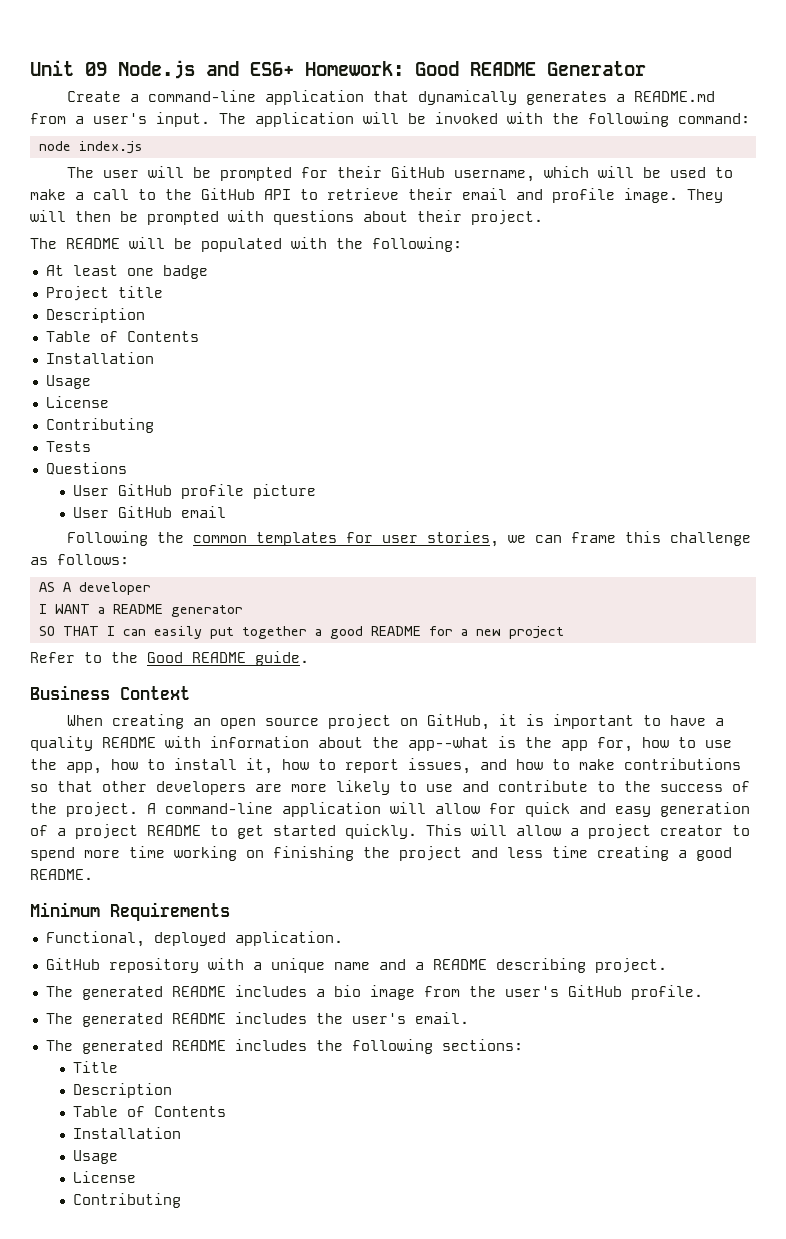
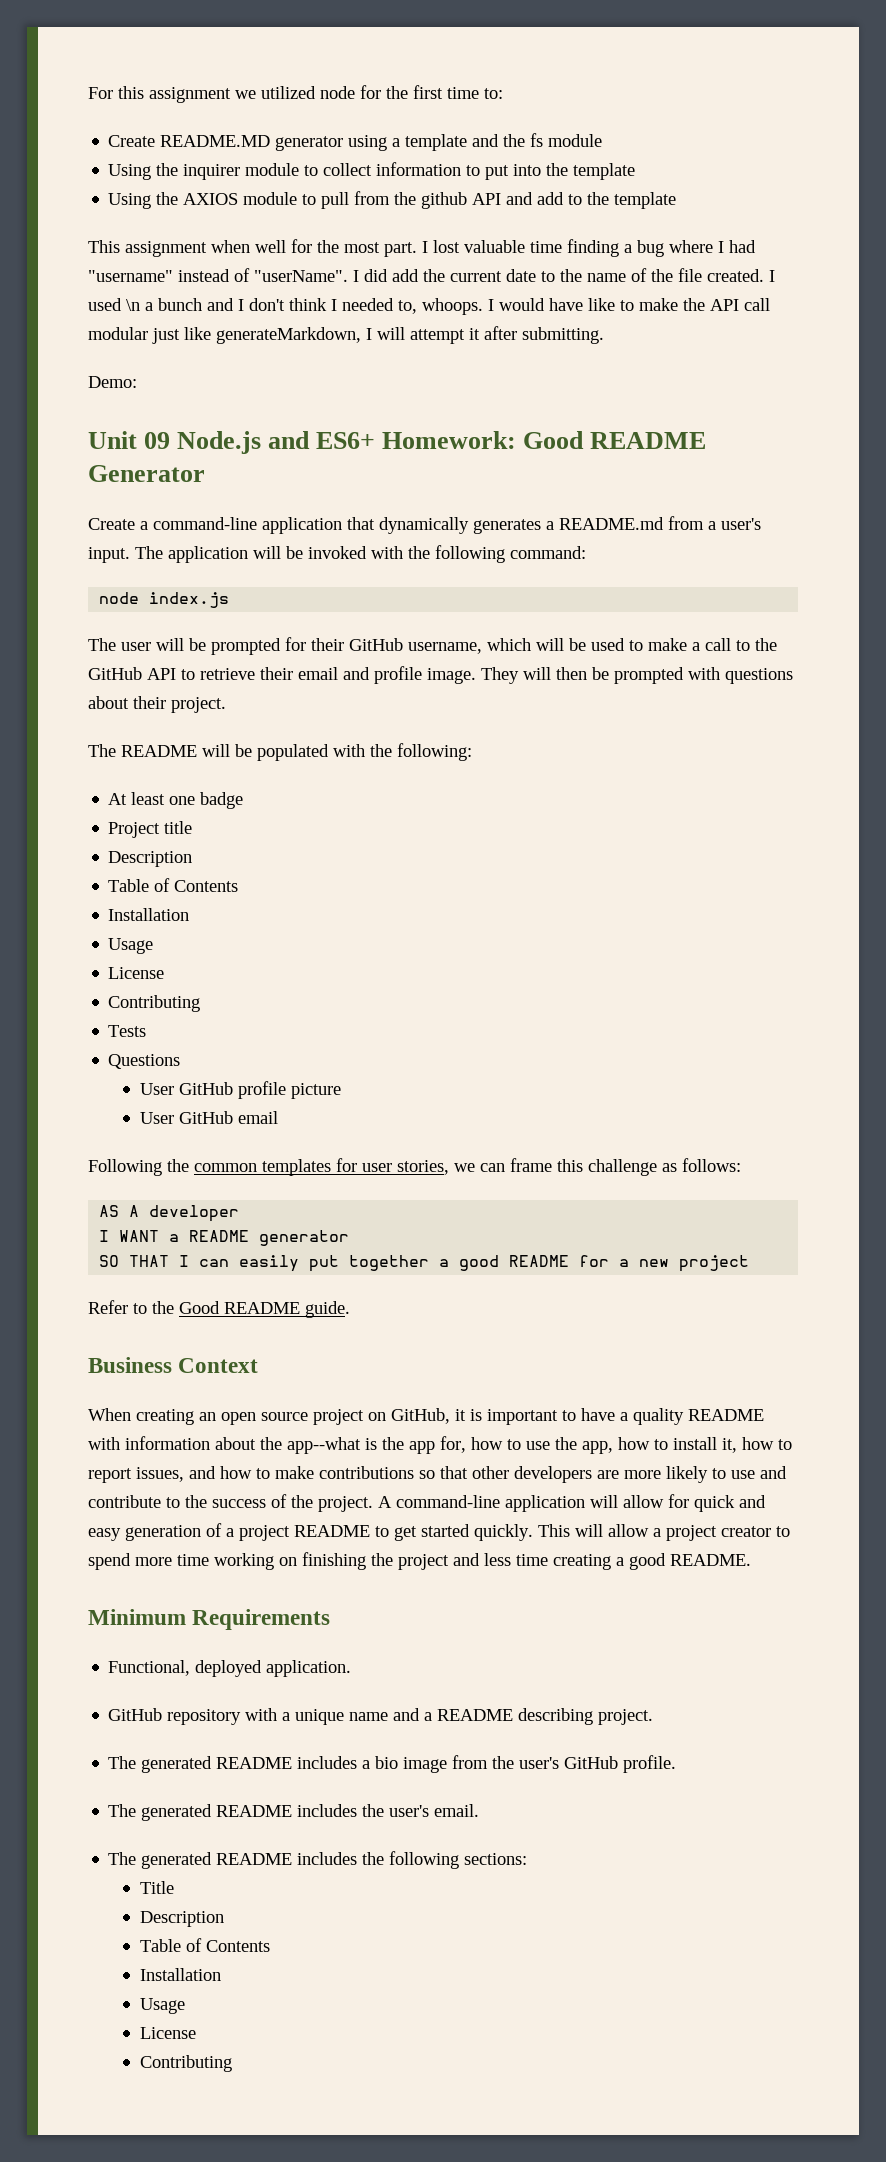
(30, 68) none -> [88,85,503,103] [108,133,603,151] [108,162,636,180] [108,191,677,209] [88,239,756,257] [88,268,775,282] [88,298,770,315] [88,326,604,344] [88,376,137,388] For this assignment we utilized node for the first time to: // Create README.MD generator using a template and the fs module // Using the inquirer module to collect information to put into the template // Using the AXIOS module to pull from the github API and add to the template // This assignment when well for the most part. I lost valuable time finding a bug where I had "username" instead of "userName". I did add the current date to the name of the file created. I used \n a bunch and I don't think I needed to, whoops. I would have like to make the API call modular just like generateMarkdown, I will attempt it after submitting. // Demo: //

